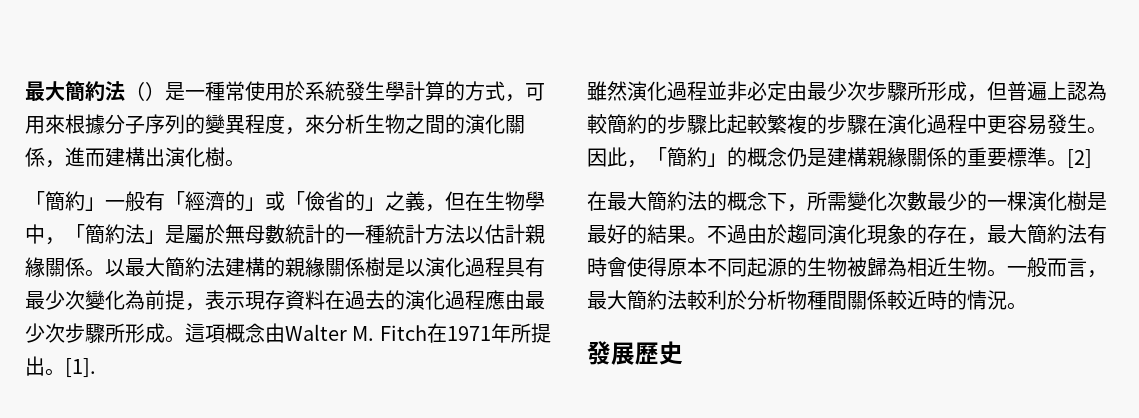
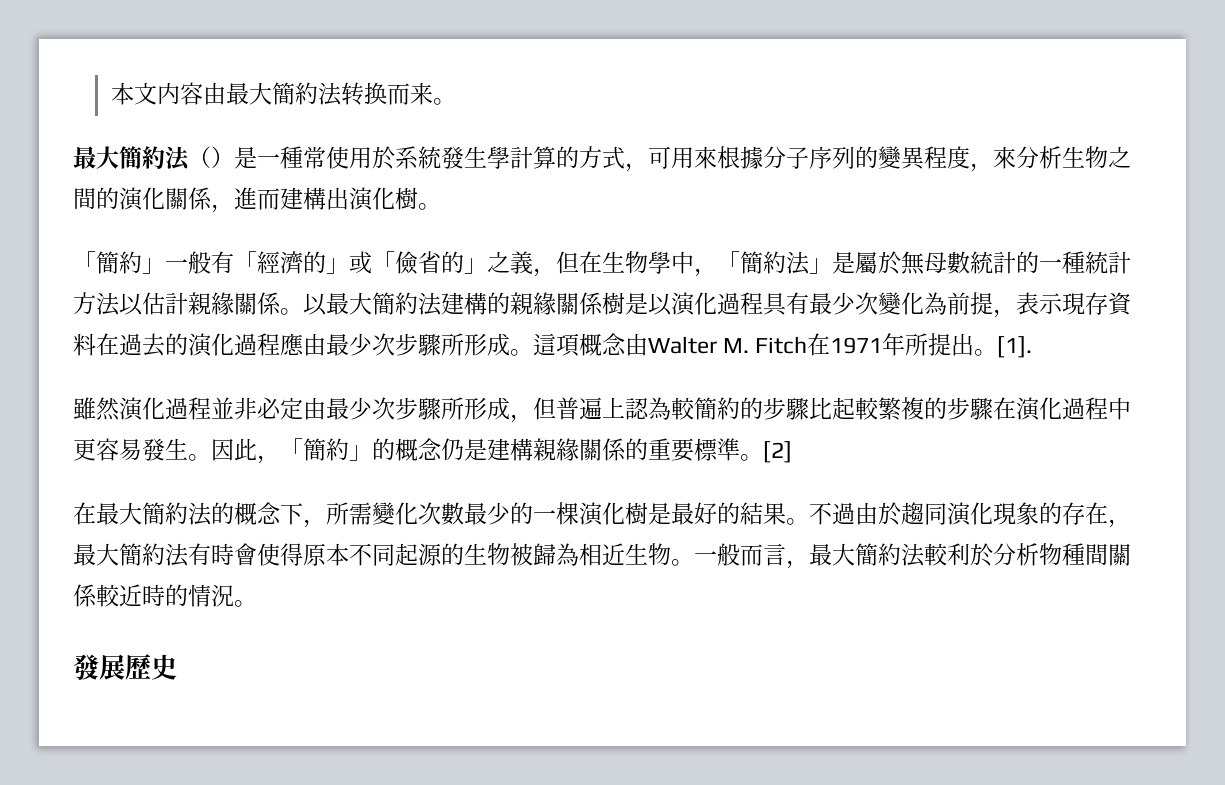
(25, 91) none -> [110,82,456,106] 本文内容由最大簡約法转换而来。 //

